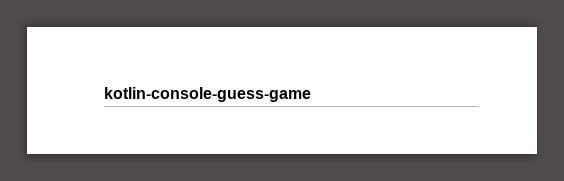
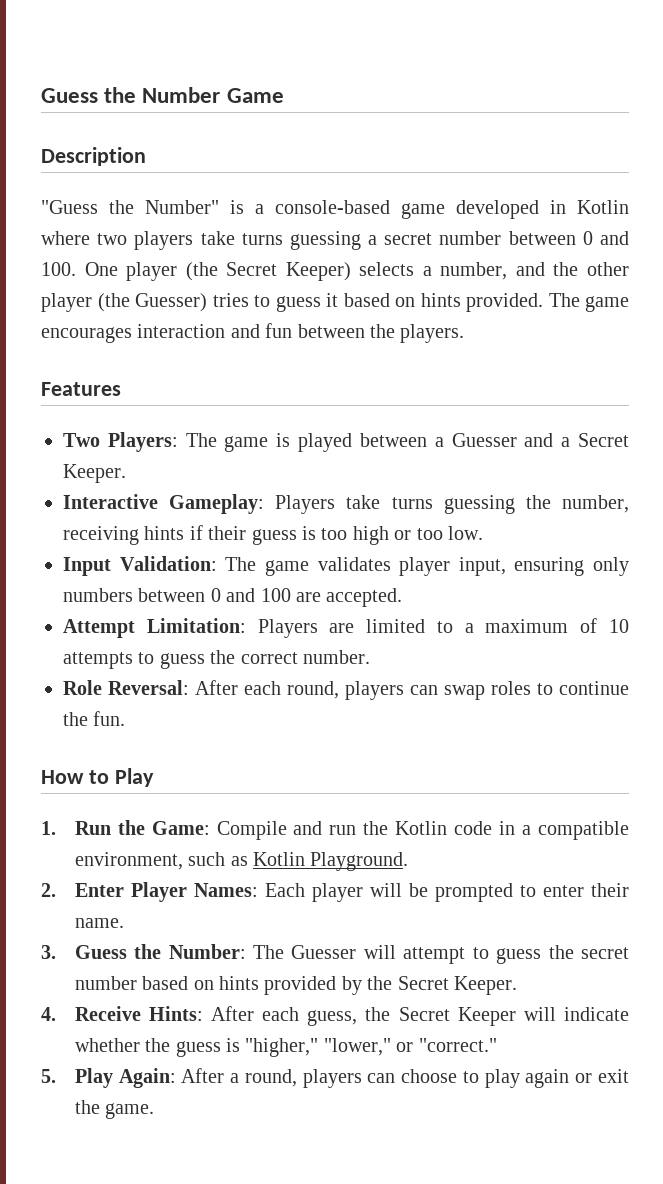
[104,87,311,102] kotlin-console-guess-game -> [41,87,284,103] [41,147,146,166] [41,200,629,219] [41,231,629,250] [41,262,629,281] [41,293,629,312] [41,323,465,343] [41,382,121,396] [63,432,629,452] [63,464,126,483] [63,494,629,514] [63,525,483,545] [63,556,629,576] [63,588,403,607] [63,618,629,638] [63,650,370,669] [63,680,629,700] [63,711,126,726] [41,768,154,787] [41,820,630,840] [74,852,409,871] [41,882,630,902] [74,918,124,928] [41,944,629,964] [74,976,517,995] [41,1006,629,1026] [74,1038,497,1057] [41,1068,629,1088] [74,1100,155,1119] Guess the Number Game // Description // "Guess the Number" is a console-based game developed in Kotlin where two players take turns guessing a secret number between 0 and 100. One player (the Secret Keeper) selects a number, and the other player (the Guesser) tries to guess it based on hints provided. The game encourages interaction and fun between the players. // Features // Two Players: The game is played between a Guesser and a Secret Keeper. // Interactive Gameplay: Players take turns guessing the number, receiving hints if their guess is too high or too low. // Input Validation: The game validates player input, ensuring only numbers between 0 and 100 are accepted. // Attempt Limitation: Players are limited to a maximum of 10 attempts to guess the correct number. // Role Reversal: After each round, players can swap roles to continue the fun. // How to Play // 1. Run the Game: Compile and run the Kotlin code in a compatible environment, such as Kotlin Playground. // 2. Enter Player Names: Each player will be prompted to enter their name. // 3. Guess the Number: The Guesser will attempt to guess the secret number based on hints provided by the Secret Keeper. // 4. Receive Hints: After each guess, the Secret Keeper will indicate whether the guess is "higher," "lower," or "correct." // 5. Play Again: After a round, players can choose to play again or exit the game.

